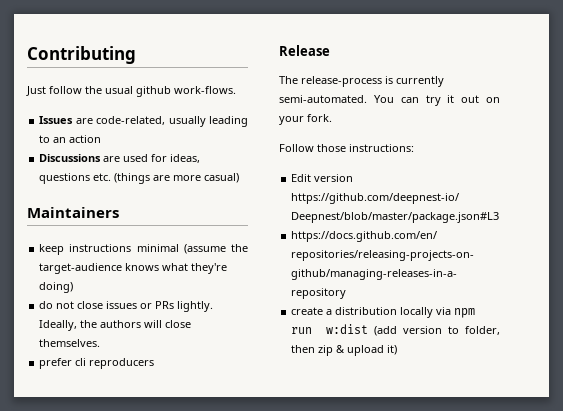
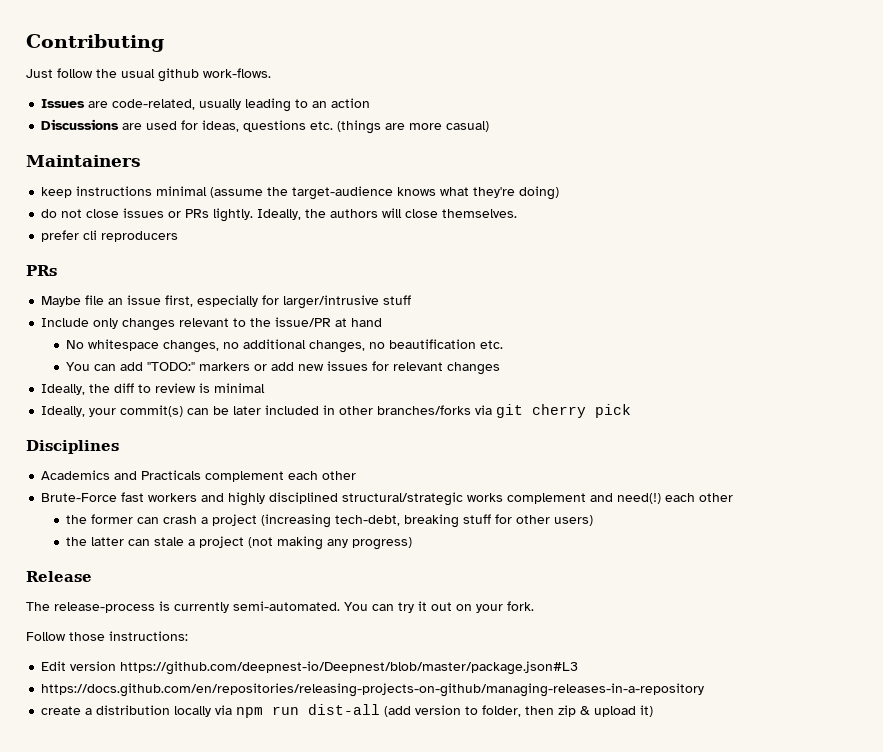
(155, 363) none -> [26,265,57,276] [41,295,412,309] [41,317,383,331] [66,339,504,353] [66,361,501,375] [41,383,266,395] [41,404,632,418] [26,440,119,454] [41,470,357,482] [41,492,734,506] [66,514,594,528] [66,536,413,550] // PRs // Maybe file an issue first, especially for larger/intrusive stuff // Include only changes relevant to the issue/PR at hand // No whitespace changes, no additional changes, no beautification etc. // You can add "TODO:" markers or add new issues for relevant changes // Ideally, the diff to review is minimal // Ideally, your commit(s) can be later included in other branches/forks via git cherry pick // Disciplines // Academics and Practicals complement each other // Brute-Force fast workers and highly disciplined structural/strategic works complement and need(!) each other // the former can crash a project (increasing tech-debt, breaking stuff for other users) // the latter can stale a project (not making any progress)
[326,324,369,334] w:dist -> [308,704,381,715] dist-all

